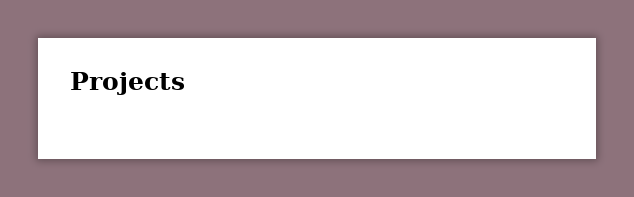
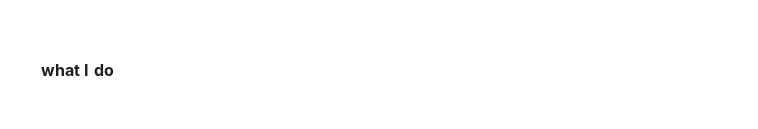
[70,72,185,95] Projects -> [41,64,114,76] what I do

